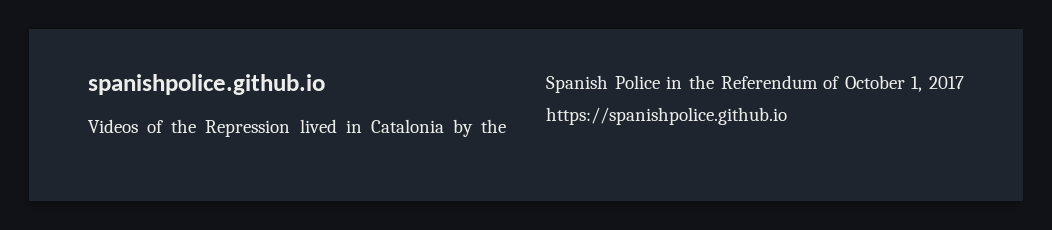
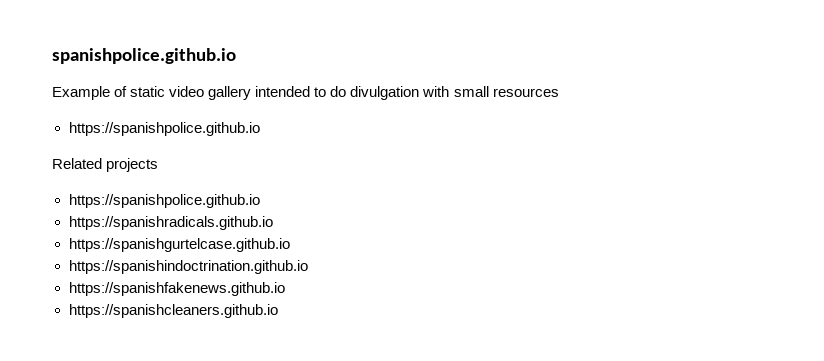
[88,119,506,137] [546,75,964,93] [546,107,787,125] Videos of the Repression lived in Catalonia by the Spanish Police in the Referendum of October 1, 2017 https://spanishpolice.github.io -> [52,86,559,100] [68,122,260,136] [52,158,159,172] [68,194,260,208] [68,216,273,230] [68,238,290,252] [68,260,308,274] [68,282,285,296] [68,304,278,318] Example of static video gallery intended to do divulgation with small resources // https://spanishpolice.github.io // Related projects // https://spanishpolice.github.io // https://spanishradicals.github.io // https://spanishgurtelcase.github.io // https://spanishindoctrination.github.io // https://spanishfakenews.github.io // https://spanishcleaners.github.io

